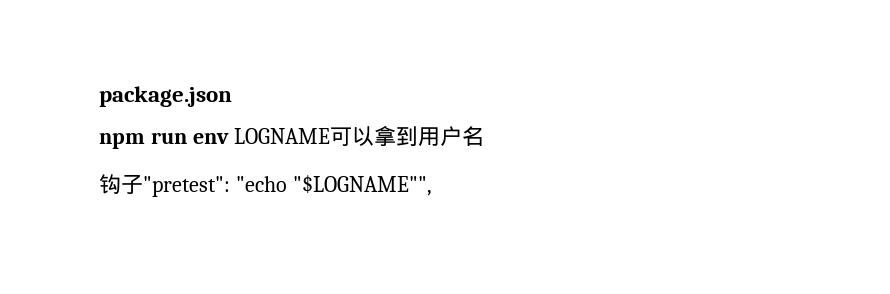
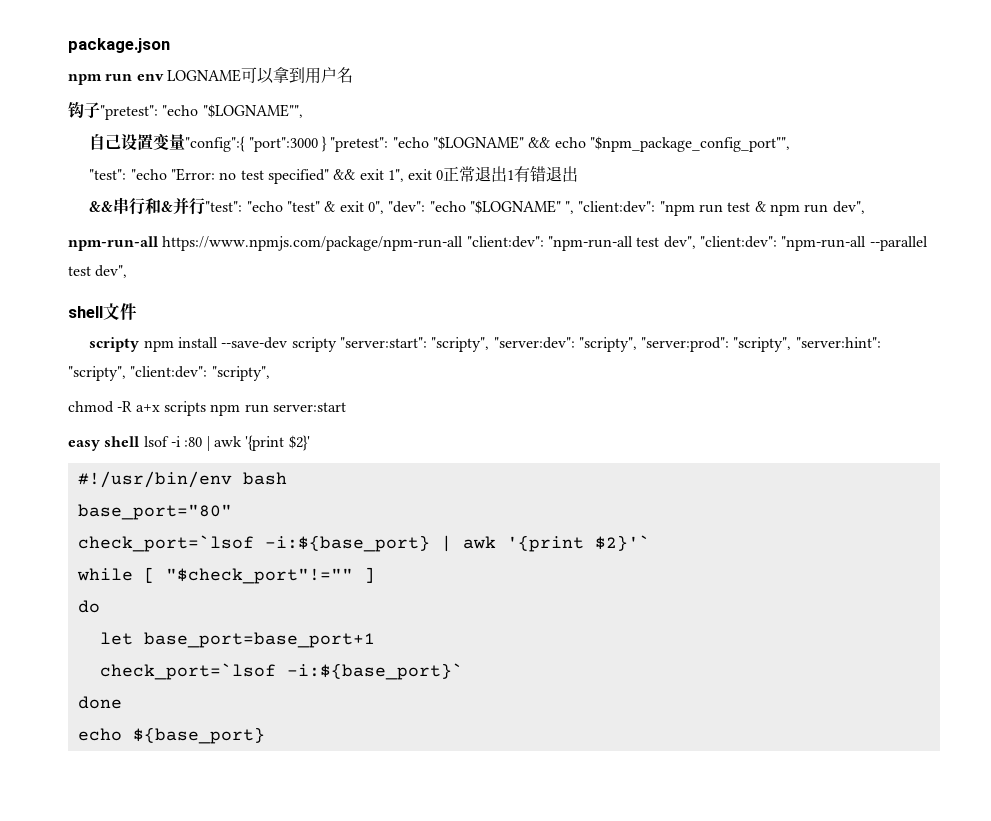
(432, 185) none -> [89,133,790,152] [89,166,579,184] [89,197,865,216] [68,236,928,251] [68,265,128,278] [68,303,137,320] [89,337,881,352] [68,366,270,381] [68,401,346,416] [68,435,310,451] [77,471,287,488] [77,504,232,520] [77,535,650,552] [76,567,375,584] [77,600,100,613] [99,632,375,648] [99,663,463,680] [77,696,122,709] [77,727,265,744] // 自己设置变量"config":{ "port":3000 } "pretest": "echo "$LOGNAME" && echo "$npm_package_config_port"", // "test": "echo "Error: no test specified" && exit 1", exit 0正常退出1有错退出 // &&串行和&并行"test": "echo "test" & exit 0", "dev": "echo "$LOGNAME" ", "client:dev": "npm run test & npm run dev", // npm-run-all https://www.npmjs.com/package/npm-run-all "client:dev": "npm-run-all test dev", "client:dev": "npm-run-all --parallel test dev", // shell文件 // scripty npm install --save-dev scripty "server:start": "scripty", "server:dev": "scripty", "server:prod": "scripty", "server:hint": "scripty", "client:dev": "scripty", // chmod -R a+x scripts npm run server:start // easy shell lsof -i :80 | awk '{print $2}' // #!/usr/bin/env bash // base_port="80" // check_port=`lsof -i:${base_port} | awk '{print $2}'` // while [ "$check_port"!="" ] // do // let base_port=base_port+1 // check_port=`lsof -i:${base_port}` // done // echo ${base_port}

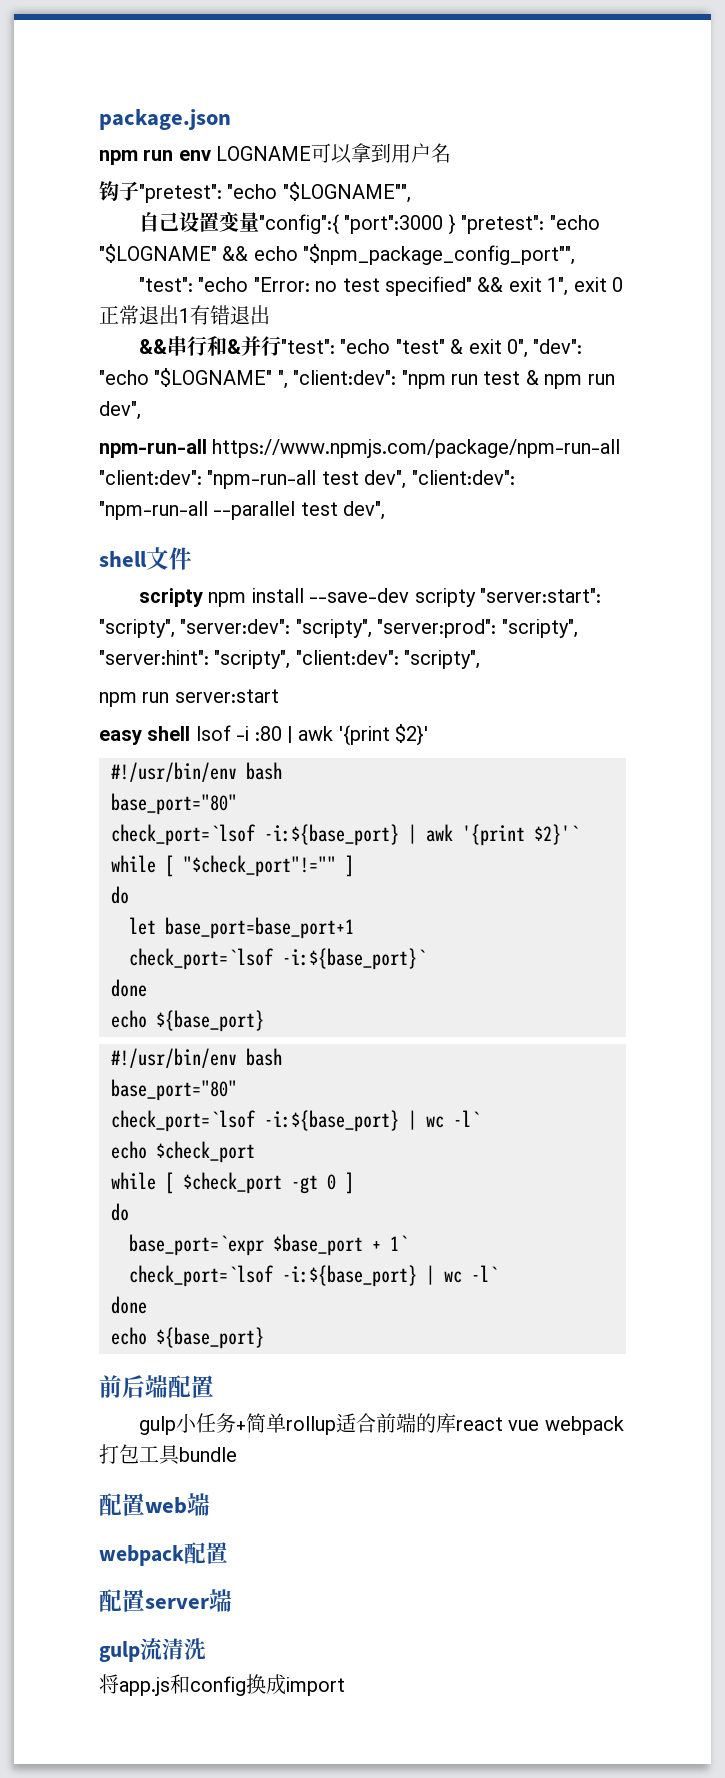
[68,401,206,416] chmod -R a+x scripts -> (481, 659) none
(265, 735) none -> [111,1048,282,1068] [111,1079,237,1101] [111,1110,480,1132] [111,1141,255,1163] [111,1172,354,1194] [111,1203,129,1221] [129,1234,408,1256] [129,1265,498,1287] [111,1296,147,1314] [111,1327,264,1349] [99,1375,214,1398] [138,1413,624,1435] [99,1444,237,1465] [99,1493,210,1516] [99,1542,228,1566] [99,1589,232,1612] [99,1638,206,1662] [99,1674,345,1696] // #!/usr/bin/env bash // base_port="80" // check_port=`lsof -i:${base_port} | wc -l` // echo $check_port // while [ $check_port -gt 0 ] // do // base_port=`expr $base_port + 1` // check_port=`lsof -i:${base_port} | wc -l` // done // echo ${base_port} // 前后端配置 // gulp小任务+简单rollup适合前端的库react vue webpack打包工具bundle // 配置web端 // webpack配置 // 配置server端 // gulp流清洗 // 将app.js和config换成import

